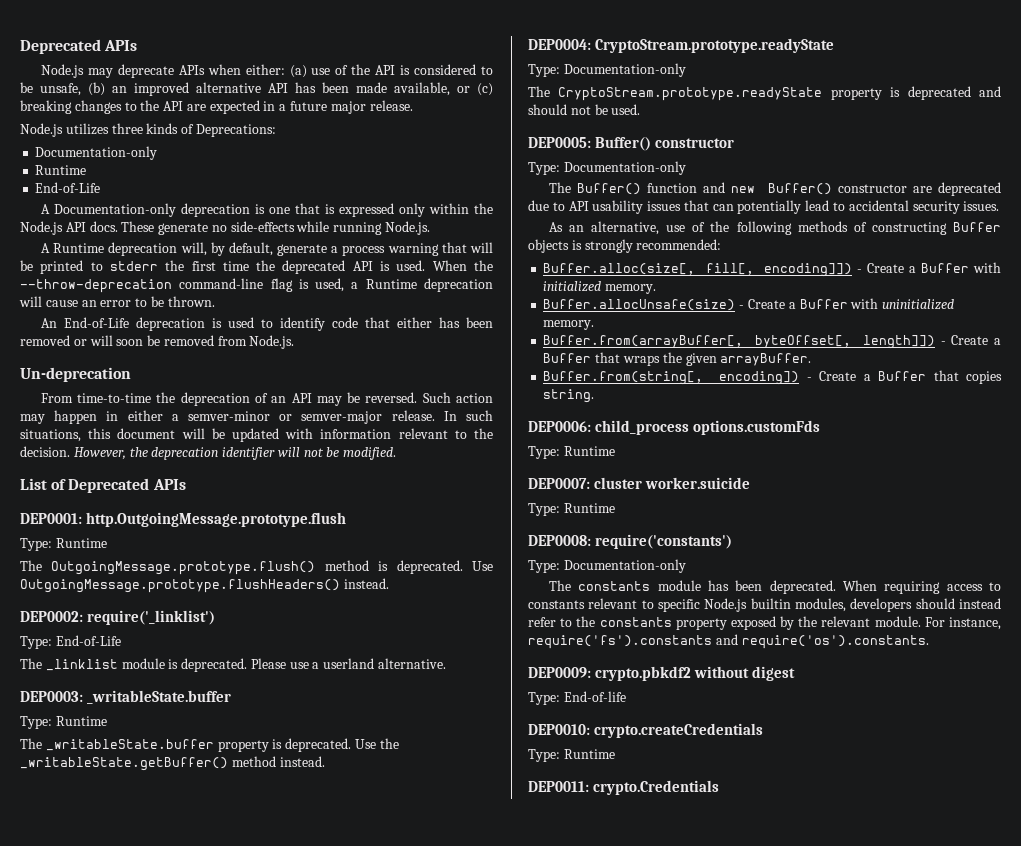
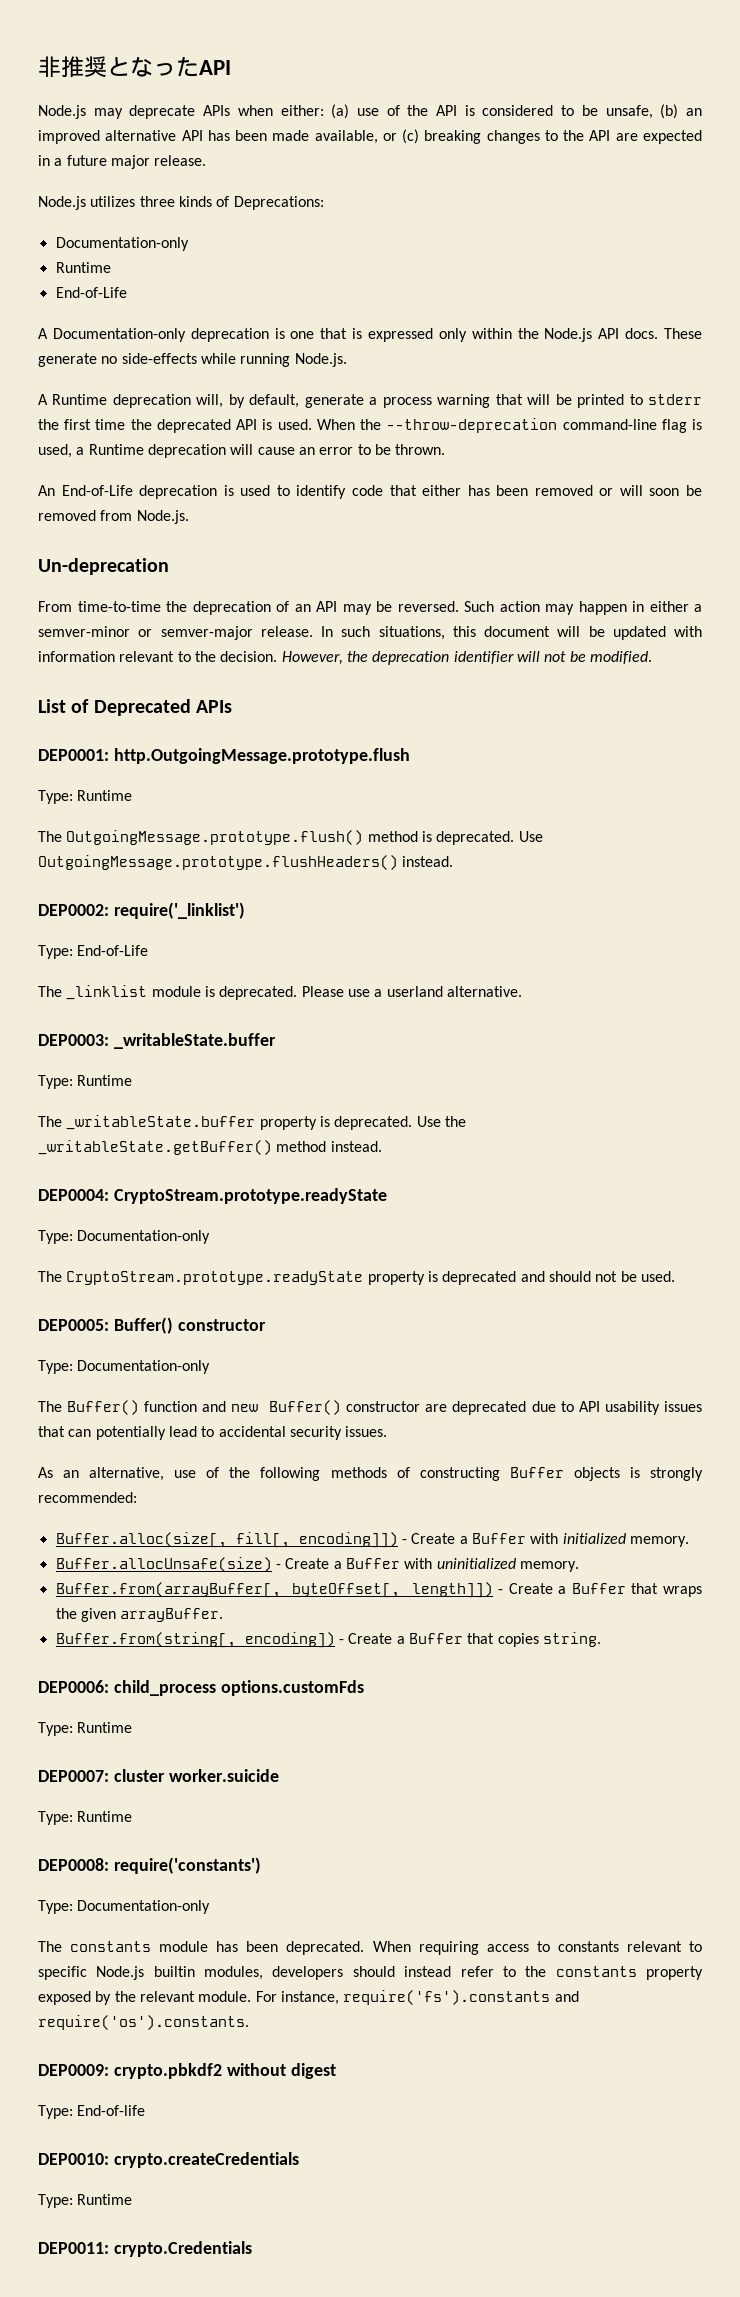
[20,39,138,54] Deprecated APIs -> [38,56,231,78] 非推奨となったAPI

